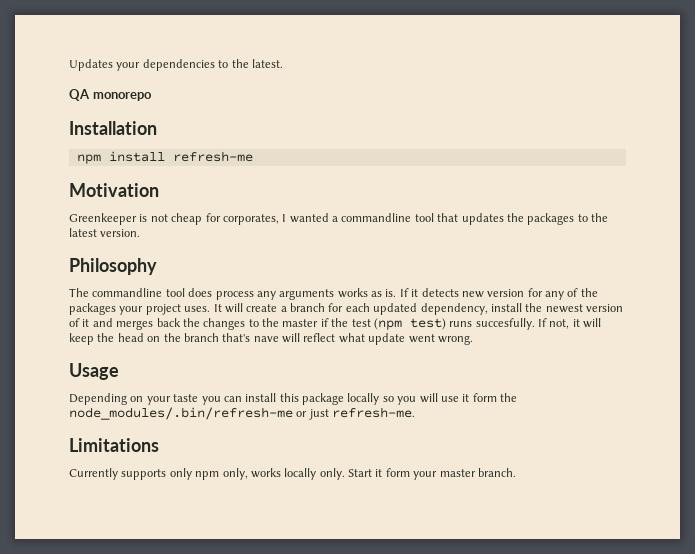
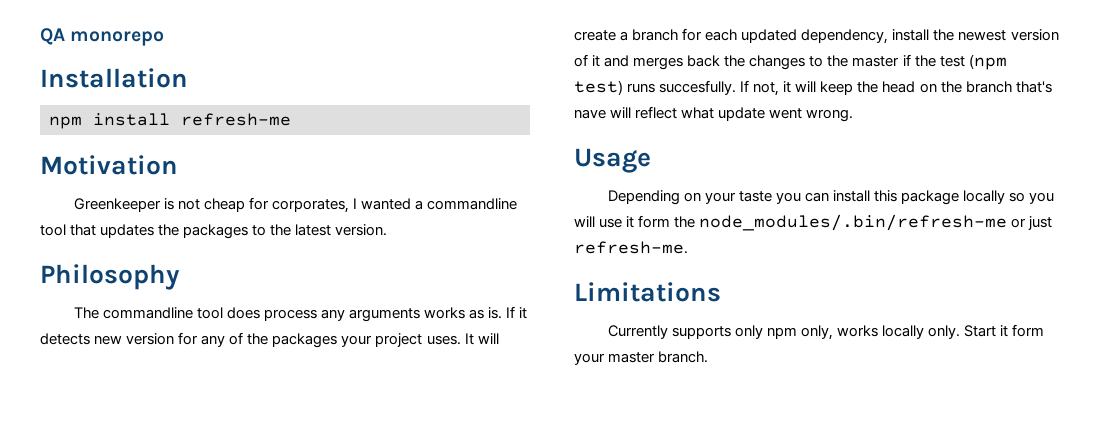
[69,59,283,71] Updates your dependencies to the latest. // -> (40, 36) none

